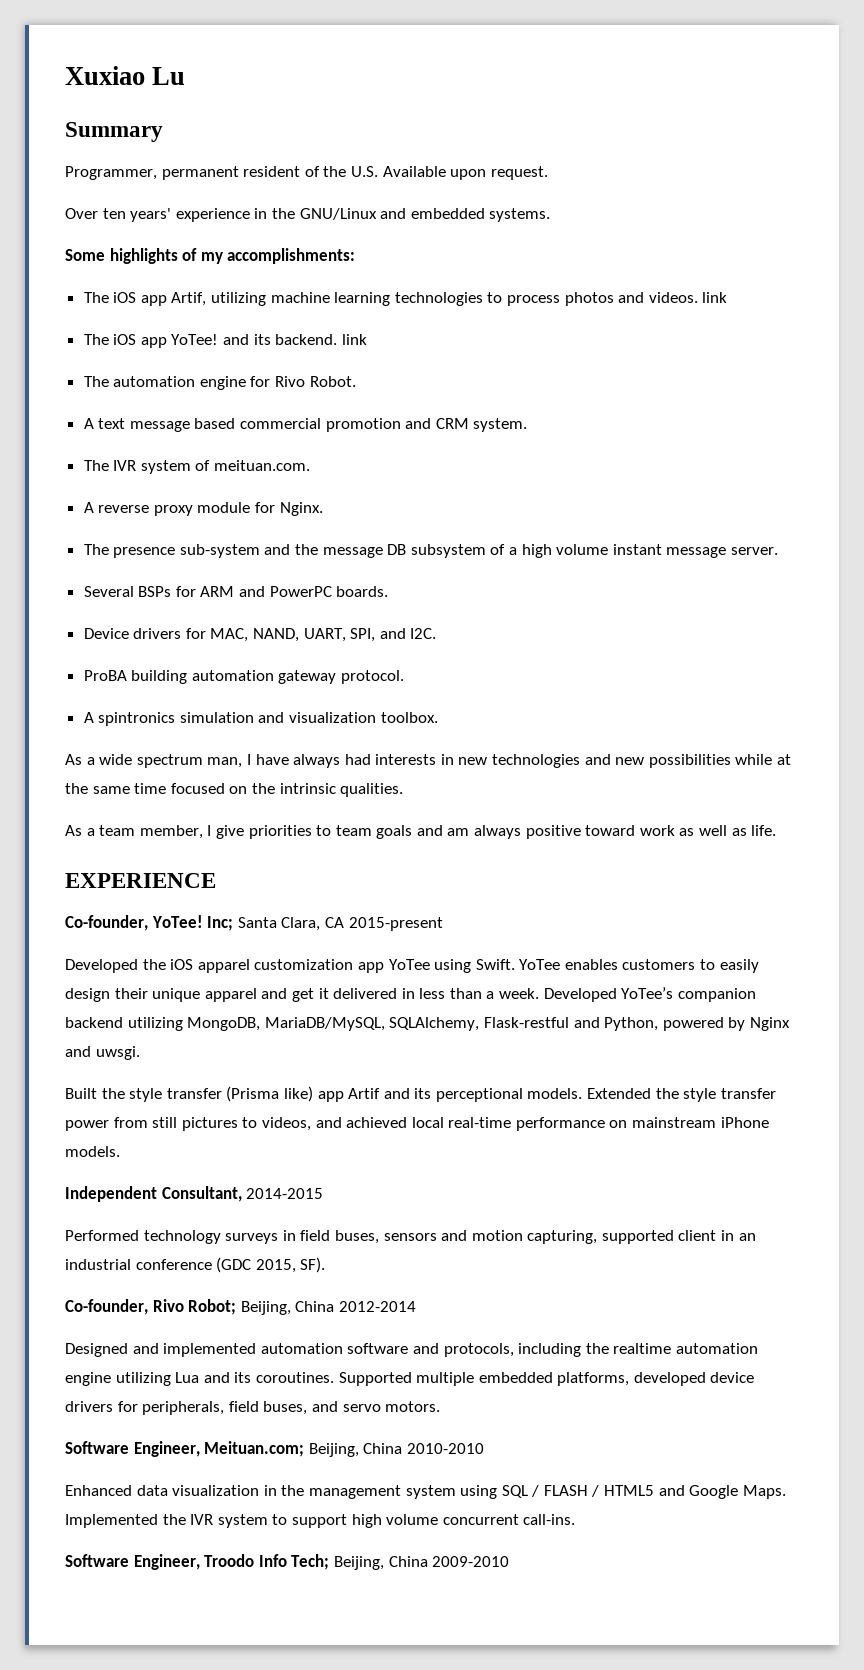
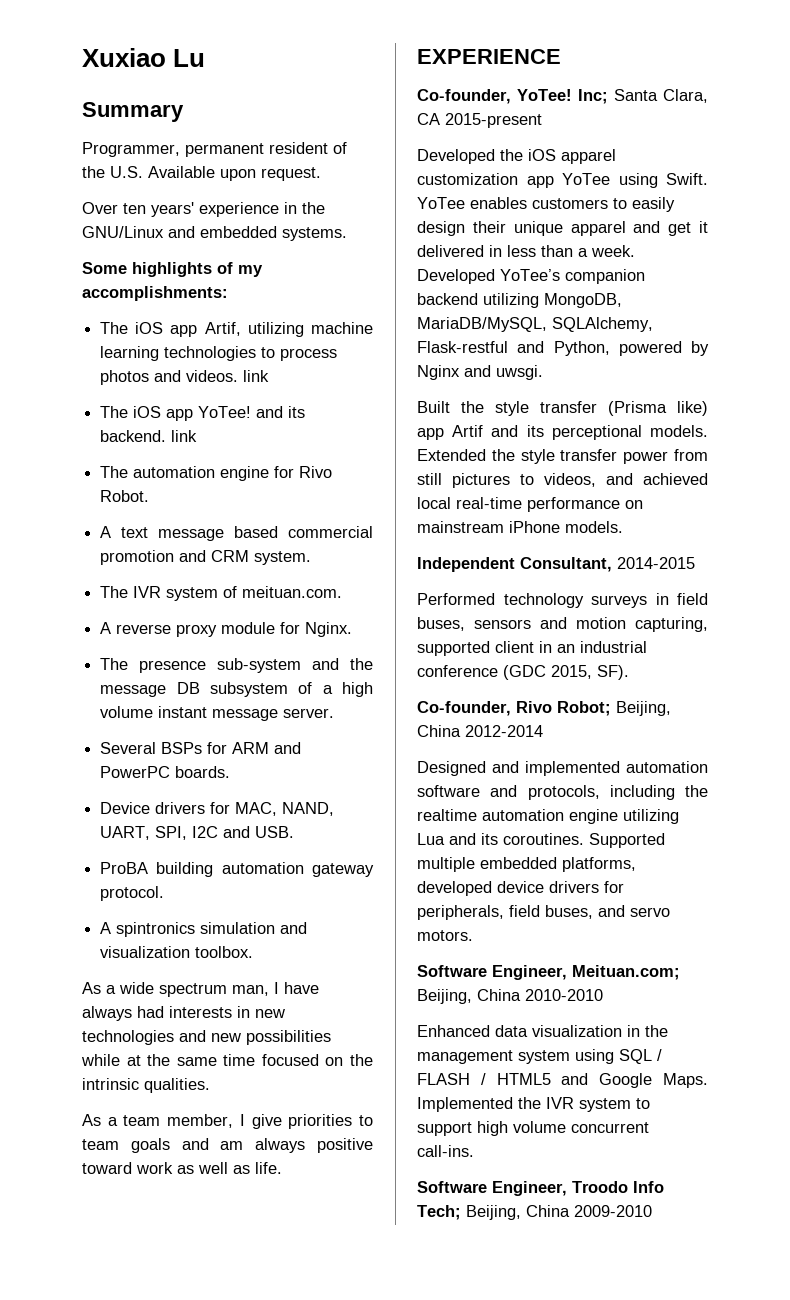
[379,628,437,639] and I2C. -> [192,826,295,838] I2C and USB.

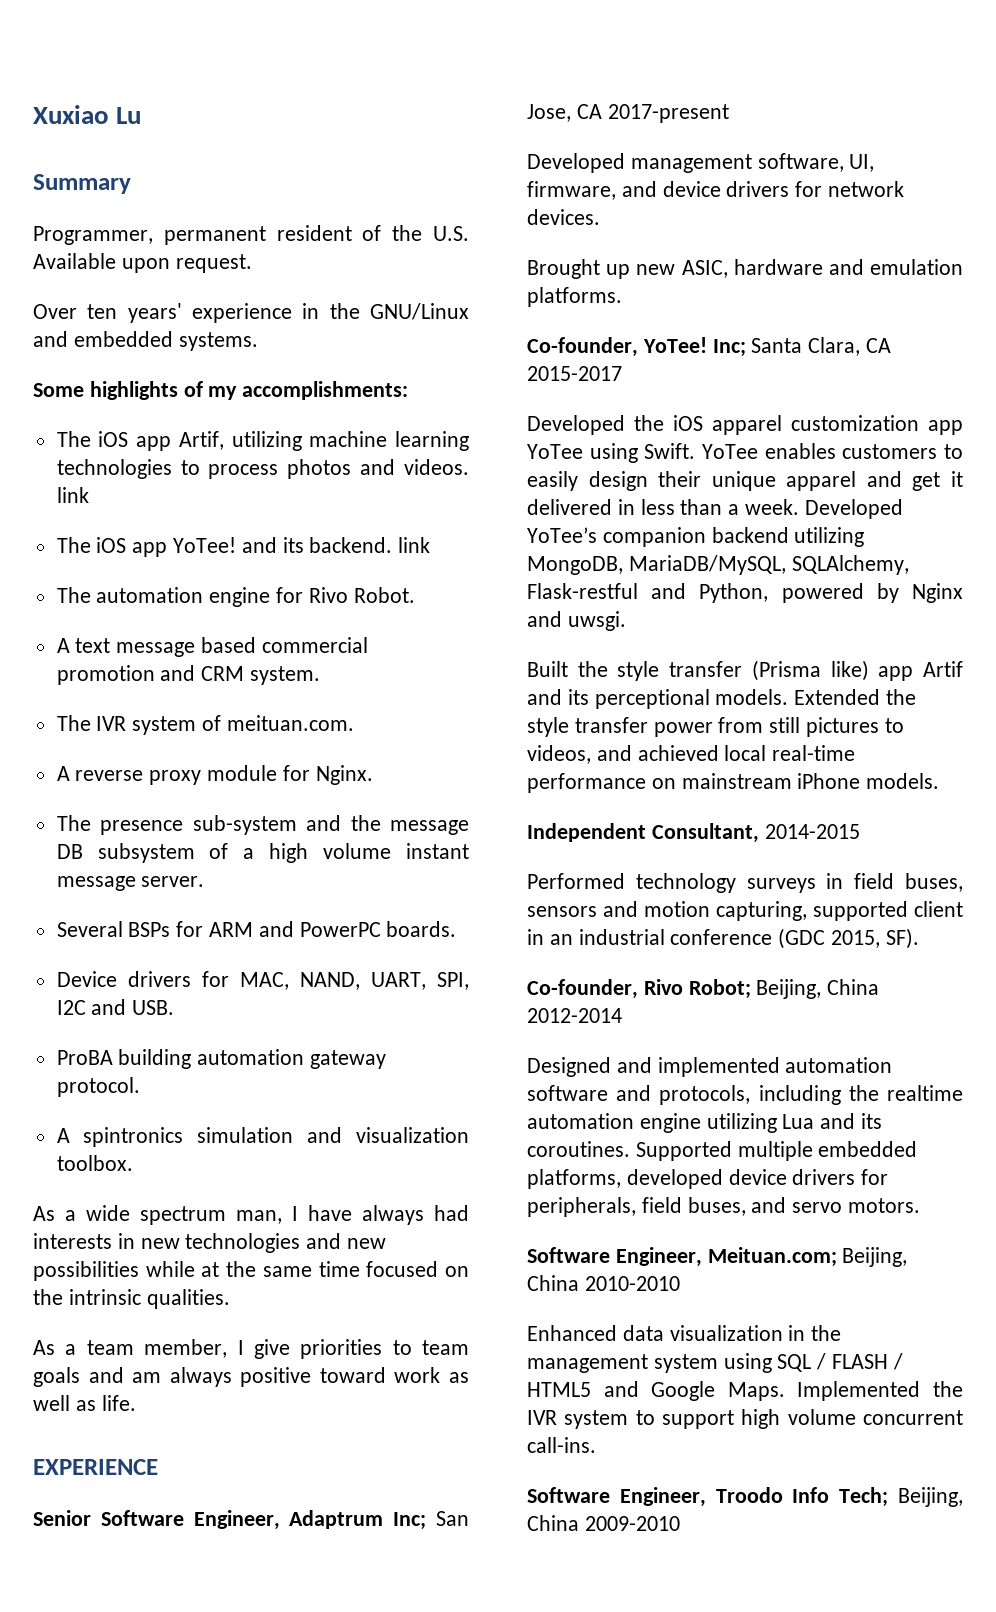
(561, 56) none -> [33,1510,469,1530] [527,104,729,123] [527,153,875,173] [527,181,905,200] [527,209,600,225] [527,259,963,279] [527,287,622,307] // Senior Software Engineer, Adaptrum Inc; San Jose, CA 2017-present // Developed management software, UI, firmware, and device drivers for network devices. // Brought up new ASIC, hardware and emulation platforms.
[445,113,542,128] 2015-present -> [527,366,622,381] 2015-2017

